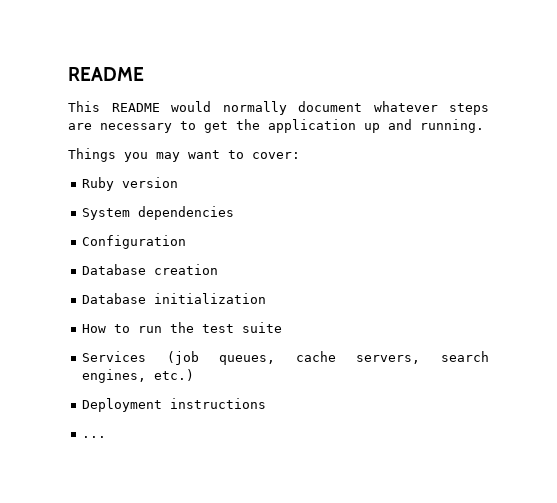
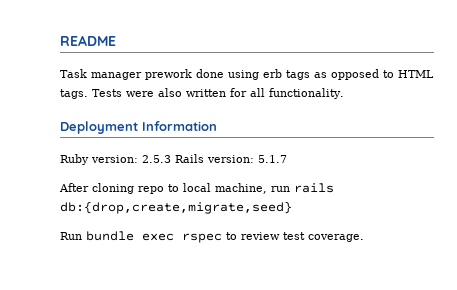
[68,101,489,115] [68,119,484,133] [68,148,300,162] [82,177,179,191] [82,206,235,220] [82,235,187,249] [82,264,219,275] [82,293,267,304] [82,322,283,333] [82,351,489,365] [82,369,195,383] [82,398,267,412] [82,436,107,438] This README would normally document whatever steps are necessary to get the application up and running. // Things you may want to cover: // Ruby version // System dependencies // Configuration // Database creation // Database initialization // How to run the test suite // Services (job queues, cache servers, search engines, etc.) // Deployment instructions // ... -> [60,69,434,80] [60,88,344,99] [60,121,217,134] [60,154,287,165] [59,183,334,194] [60,201,292,214] [60,231,364,243] Task manager prework done using erb tags as opposed to HTML tags. Tests were also written for all functionality. // Deployment Information // Ruby version: 2.5.3 Rails version: 5.1.7 // After cloning repo to local machine, run rails db:{drop,create,migrate,seed} // Run bundle exec rspec to review test coverage.

